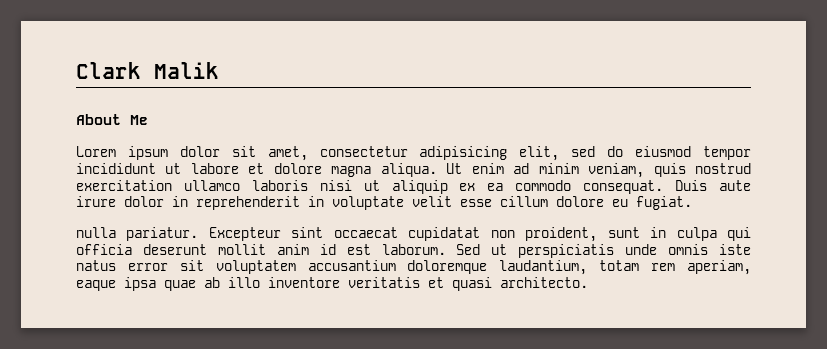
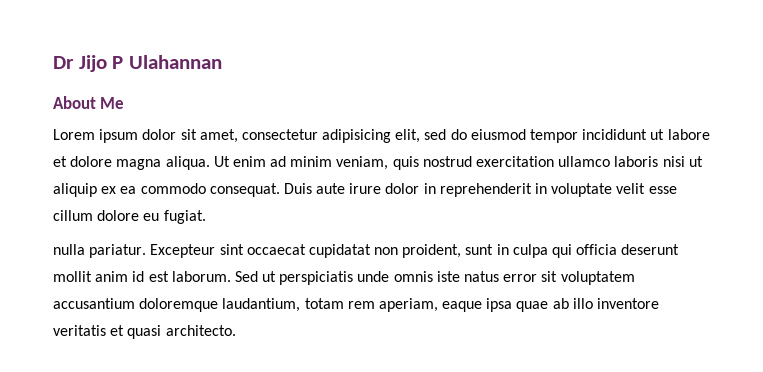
[76,62,219,79] Clark Malik -> [53,55,223,72] Dr Jijo P Ulahannan

